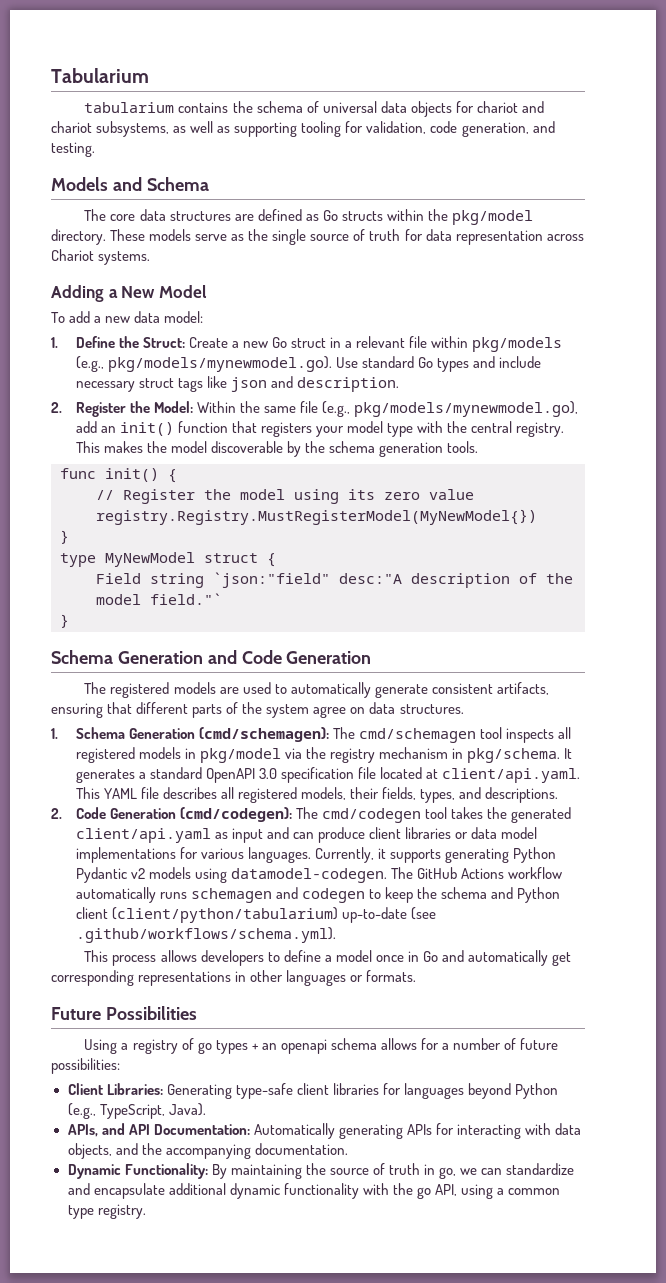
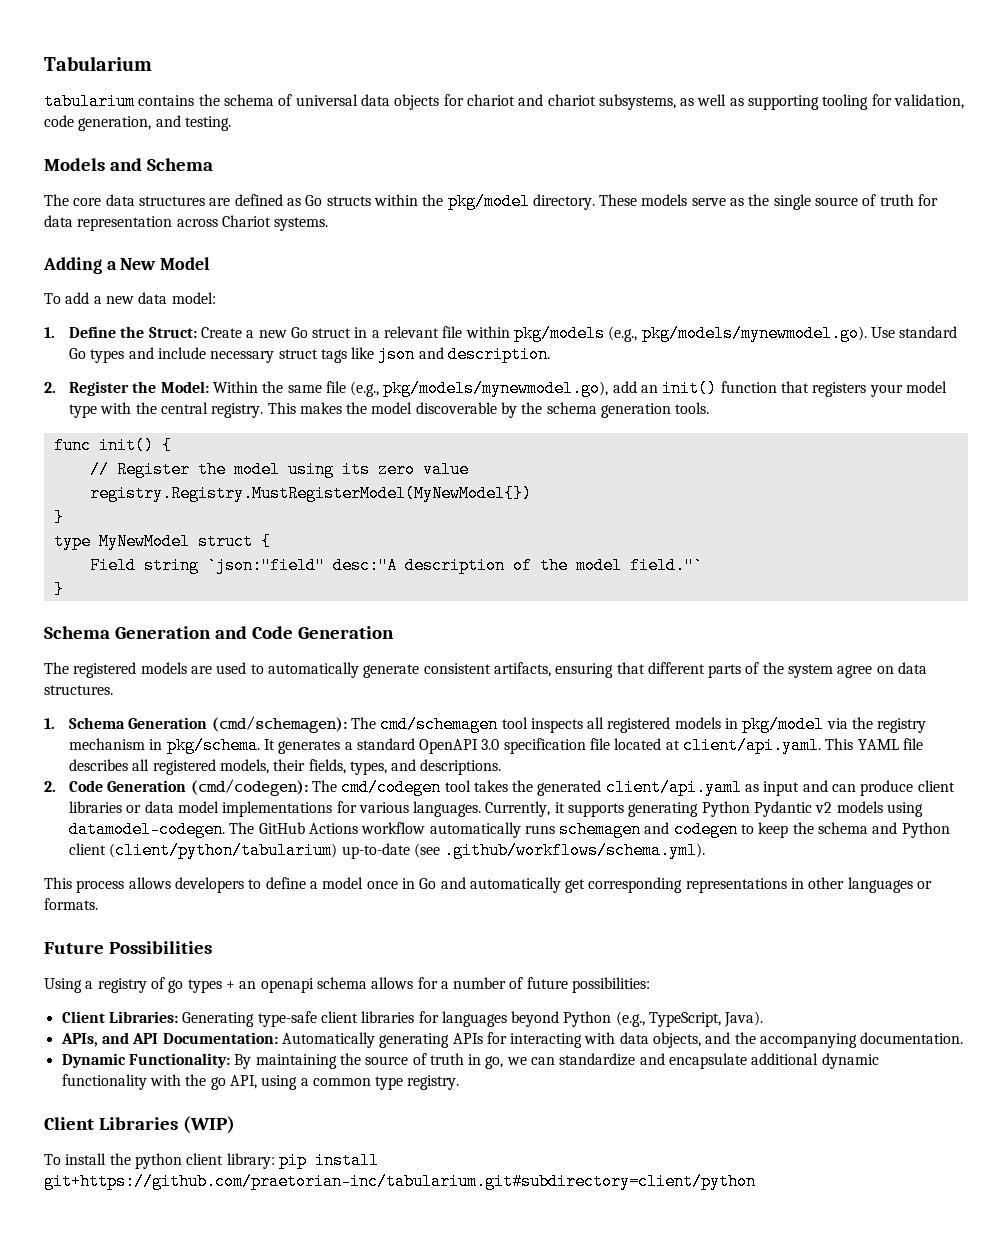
(146, 1211) none -> [44,1116,235,1134] [44,1152,379,1169] [44,1173,756,1190] // Client Libraries (WIP) // To install the python client library: pip install git+https://github.com/praetorian-inc/tabularium.git#subdirectory=client/python

